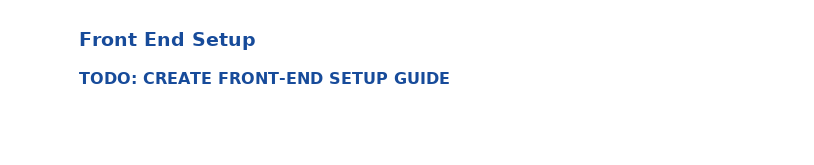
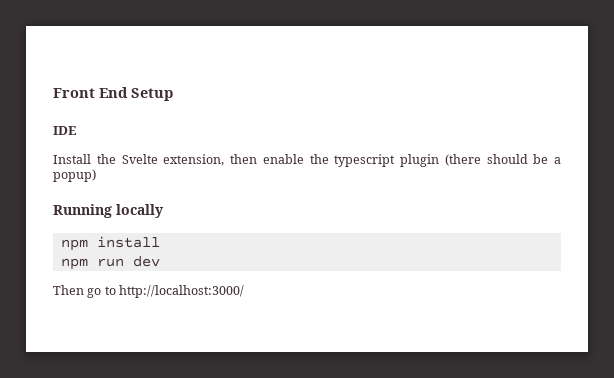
[79,72,450,84] TODO: CREATE FRONT-END SETUP GUIDE -> [53,126,77,135] [53,154,561,167] [53,169,96,182] [53,204,164,218] [60,236,160,251] [60,256,160,270] [53,285,245,298] IDE // Install the Svelte extension, then enable the typescript plugin (there should be a popup) // Running locally // npm install // npm run dev // Then go to http://localhost:3000/

